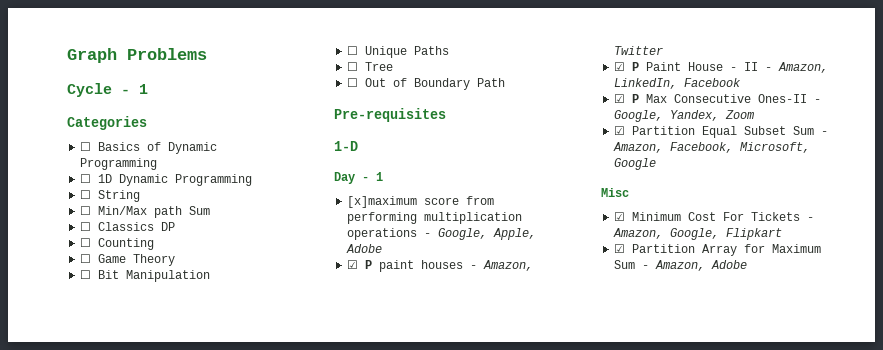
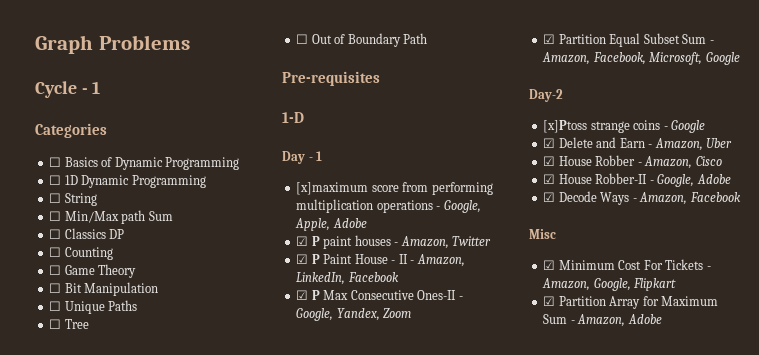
(657, 164) none -> [529,89,563,102] [543,120,706,133] [543,137,733,151] [543,155,722,169] [543,173,731,187] [543,191,741,205] // Day-2 // [x]Ptoss strange coins - Google // ☑ Delete and Earn - Amazon, Uber // ☑ House Robber - Amazon, Cisco // ☑ House Robber-II - Google, Adobe // ☑ Decode Ways - Amazon, Facebook

